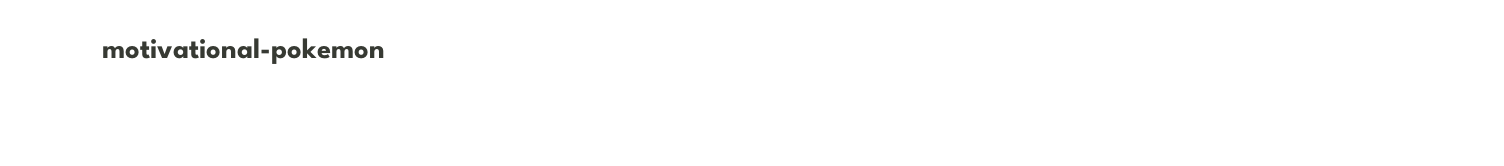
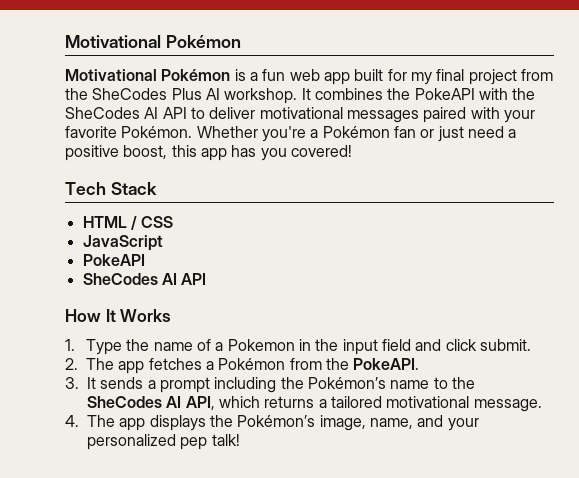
[102,38,385,64] motivational-pokemon -> [65,35,241,48] [65,69,553,85] [65,88,536,104] [65,107,535,123] [65,126,517,142] [65,145,352,161] [65,182,157,195] [82,216,174,230] [82,235,163,251] [82,254,145,266] [82,273,207,285] [65,309,172,322] [65,339,531,355] [65,358,420,374] [65,377,475,393] [87,396,542,412] [65,415,479,431] [87,434,240,450] Motivational Pokémon // Motivational Pokémon is a fun web app built for my final project from the SheCodes Plus AI workshop. It combines the PokeAPI with the SheCodes AI API to deliver motivational messages paired with your favorite Pokémon. Whether you're a Pokémon fan or just need a positive boost, this app has you covered! // Tech Stack // HTML / CSS // JavaScript // PokeAPI // SheCodes AI API // How It Works // 1. Type the name of a Pokemon in the input field and click submit. // 2. The app fetches a Pokémon from the PokeAPI. // 3. It sends a prompt including the Pokémon’s name to the SheCodes AI API, which returns a tailored motivational message. // 4. The app displays the Pokémon’s image, name, and your personalized pep talk!

